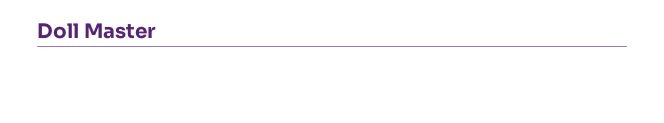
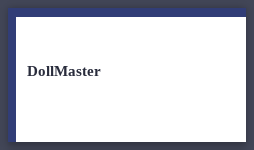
[37,23,157,39] Doll Master -> [27,66,101,76] DollMaster

